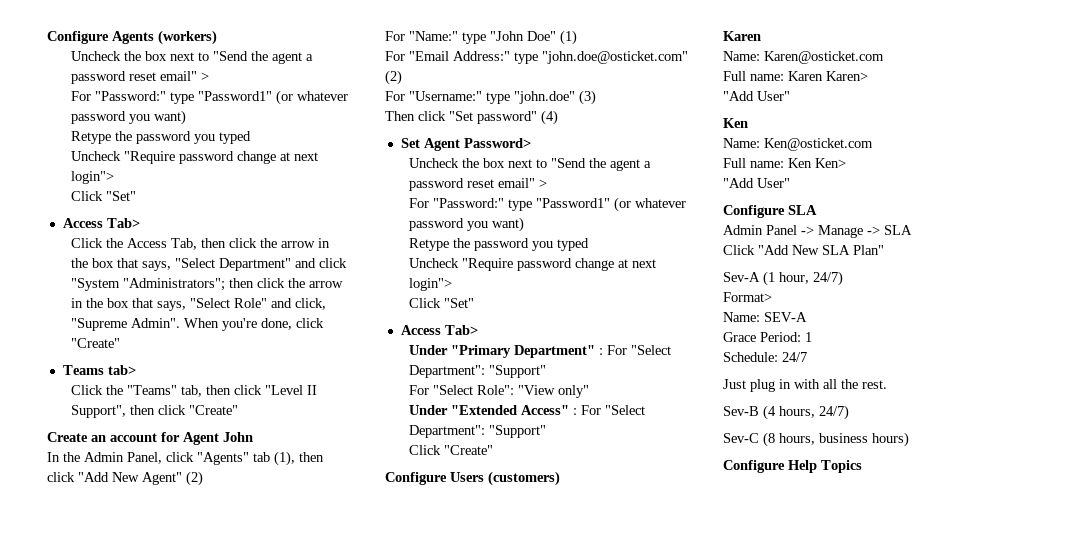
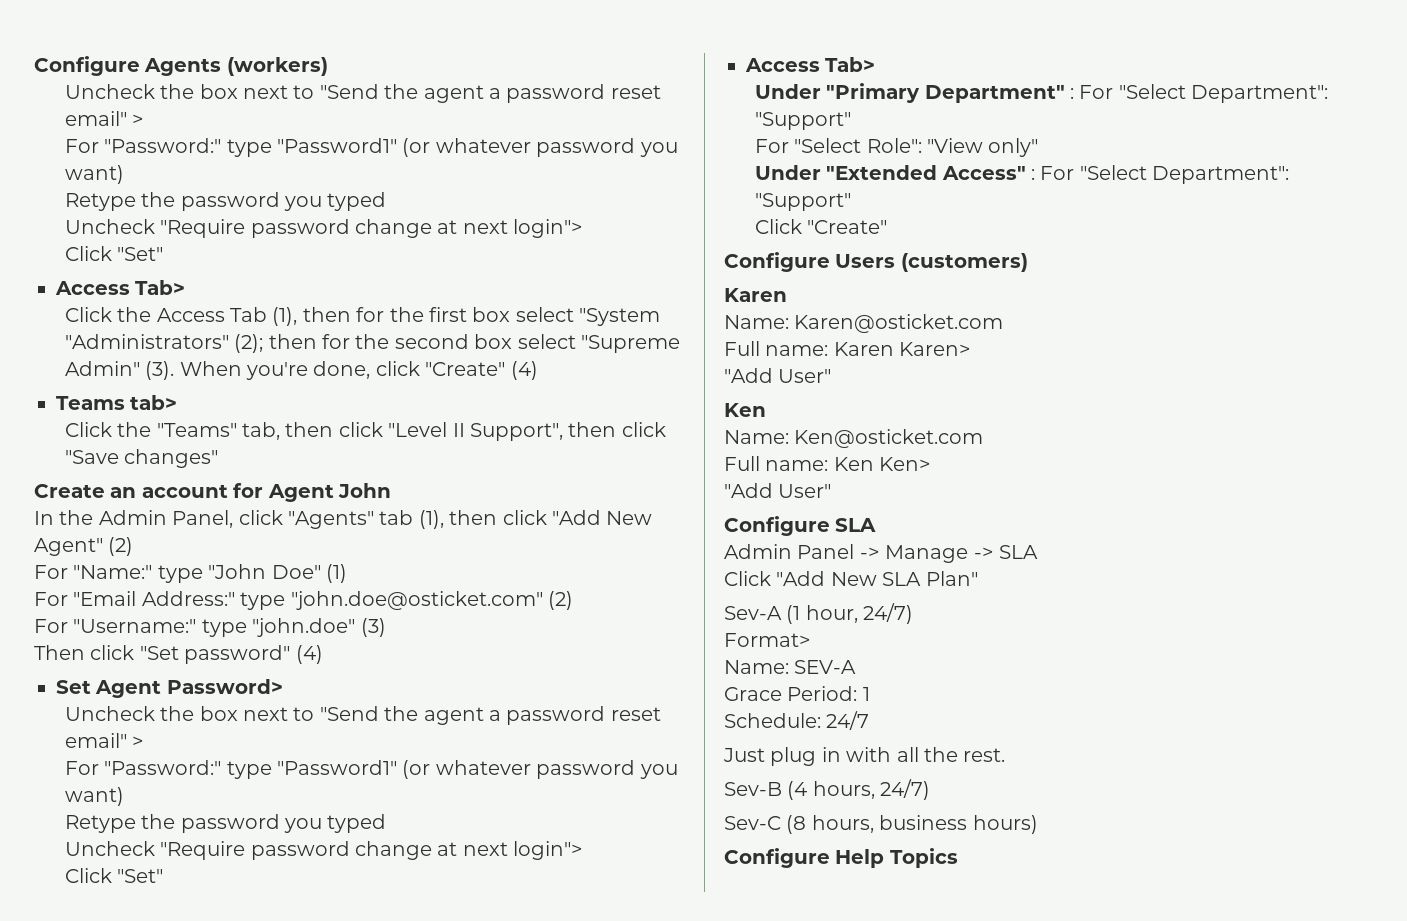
[171,238,331,250] [71,258,348,271] [71,278,344,291] [71,298,327,311] [71,318,181,331] Tab, then click the arrow in the box that says, "Select Department" and click "System "Administrators"; then click the arrow in the box that says, "Select Role" and click, "Supreme Admin". -> [230,307,661,326] [64,334,681,353] [64,361,175,380] Tab (1), then for the first box select "System "Administrators" (2); then for the second box select "Supreme Admin" (3).
(121, 343) none -> [510,361,538,380] (4)
[189,405,239,415] "Create" -> [64,449,219,468] "Save changes"

